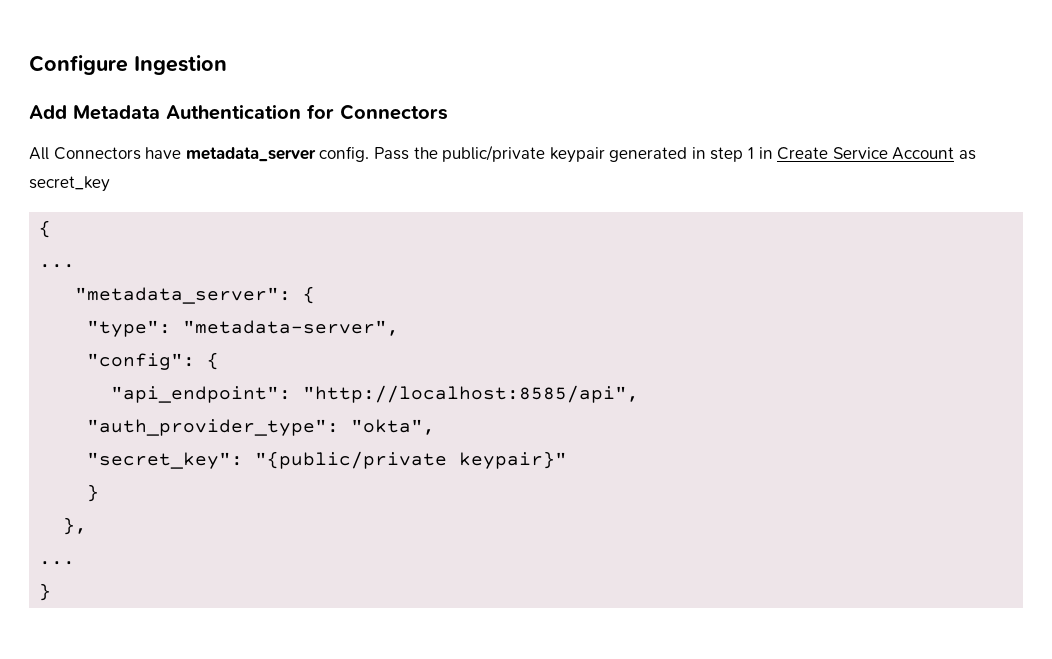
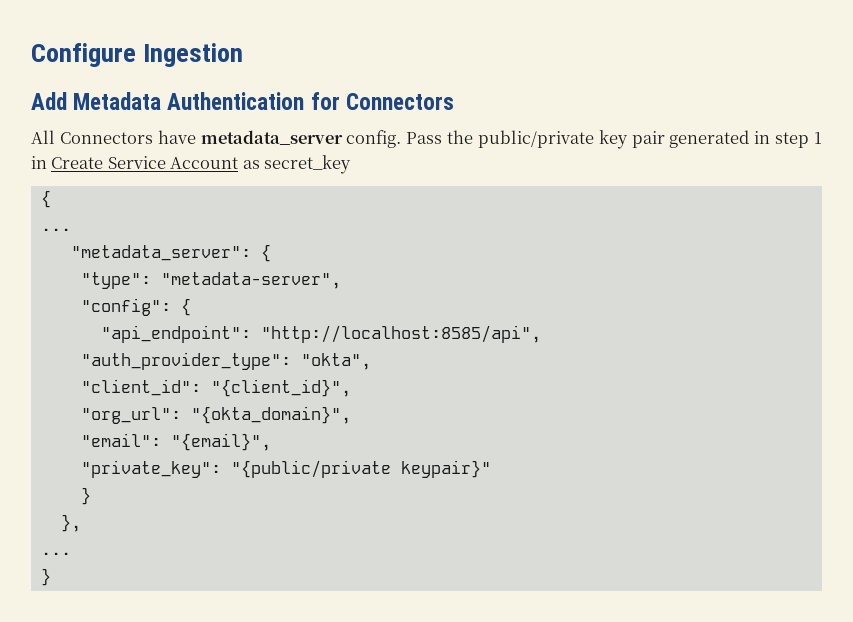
[549,147,605,163] keypair -> [598,130,665,149] key pair
[87,452,244,469] "secret_key": -> [80,379,351,397] [80,406,351,424] [80,433,271,451] [80,460,221,478] "client_id": "{client_id}", // "org_url": "{okta_domain}", // "email": "{email}", // "private_key":

